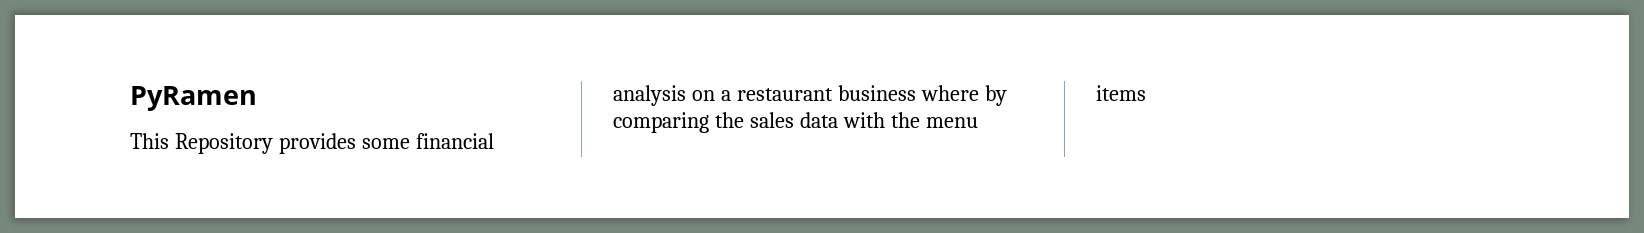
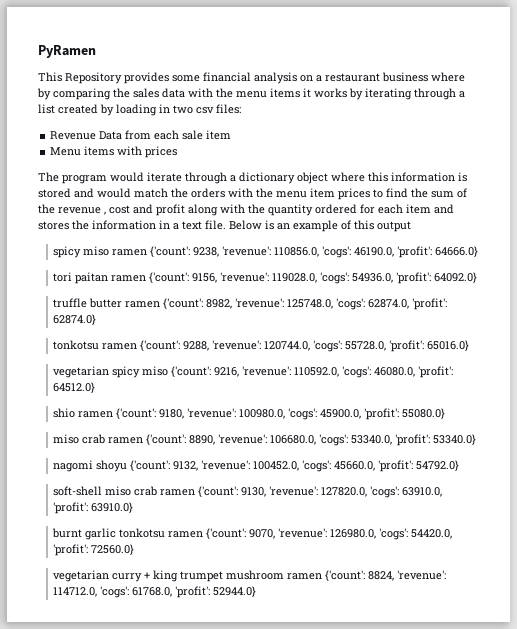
(1146, 93) none -> [303,88,465,100] [38,104,241,116] [50,130,232,140] [50,146,178,158] [38,172,467,184] [38,188,467,200] [38,204,454,216] [38,220,411,232] [53,246,479,258] [53,272,478,284] [53,298,448,310] [53,314,97,325] [53,340,470,352] [53,366,454,378] [53,382,96,393] [53,408,446,420] [53,434,477,446] [53,460,460,472] [53,486,443,498] [53,502,134,514] [52,528,453,540] [53,544,135,556] [53,570,447,582] [53,586,257,598] it works by iterating through a list created by loading in two csv files: // Revenue Data from each sale item // Menu items with prices // The program would iterate through a dictionary object where this information is stored and would match the orders with the menu item prices to find the sum of the revenue , cost and profit along with the quantity ordered for each item and stores the information in a text file. Below is an example of this output // spicy miso ramen {'count': 9238, 'revenue': 110856.0, 'cogs': 46190.0, 'profit': 64666.0} // tori paitan ramen {'count': 9156, 'revenue': 119028.0, 'cogs': 54936.0, 'profit': 64092.0} // truffle butter ramen {'count': 8982, 'revenue': 125748.0, 'cogs': 62874.0, 'profit': 62874.0} // tonkotsu ramen {'count': 9288, 'revenue': 120744.0, 'cogs': 55728.0, 'profit': 65016.0} // vegetarian spicy miso {'count': 9216, 'revenue': 110592.0, 'cogs': 46080.0, 'profit': 64512.0} // shio ramen {'count': 9180, 'revenue': 100980.0, 'cogs': 45900.0, 'profit': 55080.0} // miso crab ramen {'count': 8890, 'revenue': 106680.0, 'cogs': 53340.0, 'profit': 53340.0} // nagomi shoyu {'count': 9132, 'revenue': 100452.0, 'cogs': 45660.0, 'profit': 54792.0} // soft-shell miso crab ramen {'count': 9130, 'revenue': 127820.0, 'cogs': 63910.0, 'profit': 63910.0} // burnt garlic tonkotsu ramen {'count': 9070, 'revenue': 126980.0, 'cogs': 54420.0, 'profit': 72560.0} // vegetarian curry + king trumpet mushroom ramen {'count': 8824, 'revenue': 114712.0, 'cogs': 61768.0, 'profit': 52944.0}

